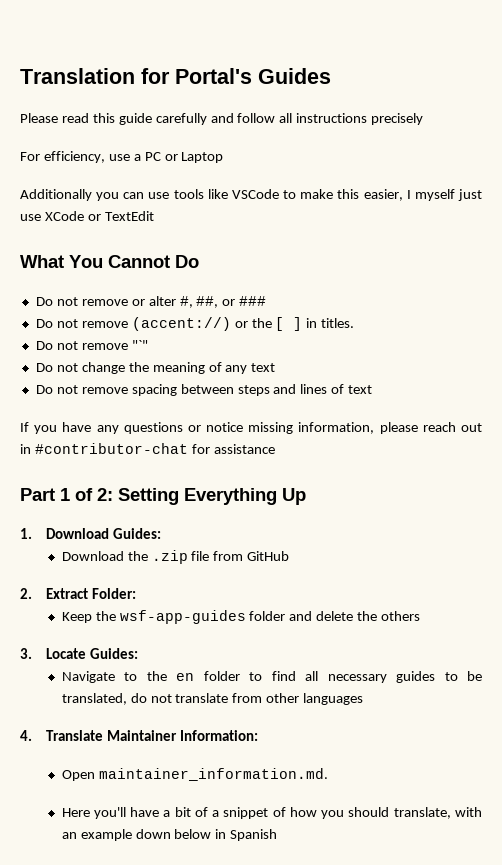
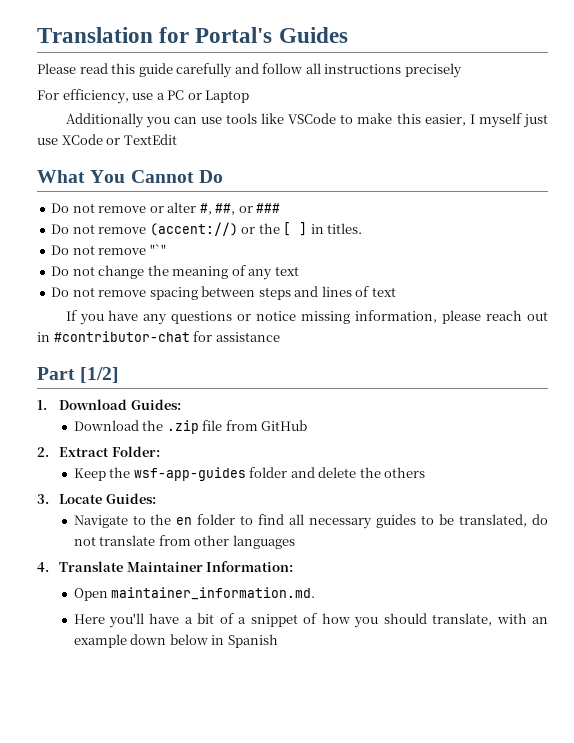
[60,488,306,505] 1 of 2: Setting Everything Up -> [80,367,120,383] [1/2]

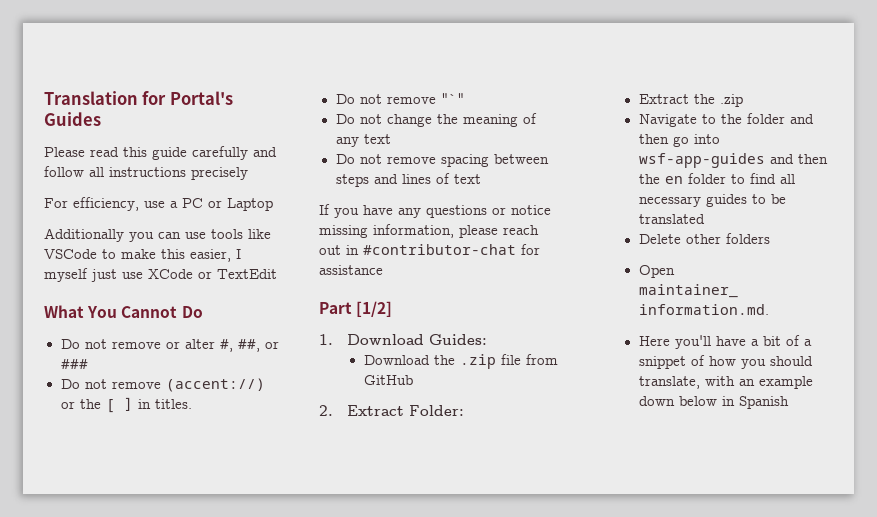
[73,467,426,481] [37,493,156,504] [73,515,146,528] Keep the wsf-app-guides folder and delete the others // 3. Locate Guides: // Navigate to -> [638,94,743,107] [638,113,814,127] [638,134,720,147] [638,153,828,168] Extract the .zip // Navigate to the folder and then go into wsf-app-guides and then
[459,514,549,527] [73,535,295,549] [37,561,294,572] translated, do not translate from other languages // 4. Translate Maintainer Information: -> [638,214,705,224] [638,233,770,244] translated // Delete other folders

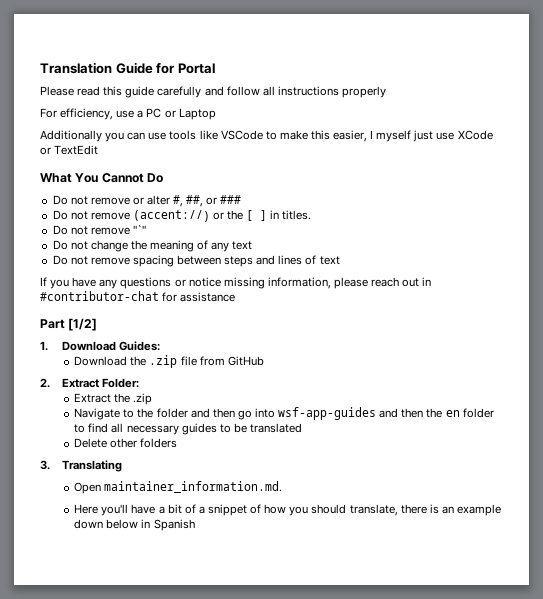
[142,91,233,105] [44,112,101,126] for Portal's Guides -> [115,62,215,74] Guide for Portal
[191,167,248,180] precisely -> [341,86,386,98] properly
(770, 238) none -> [40,460,122,472] // 3. Translating
[704,376,735,386] with -> [400,504,439,514] there is

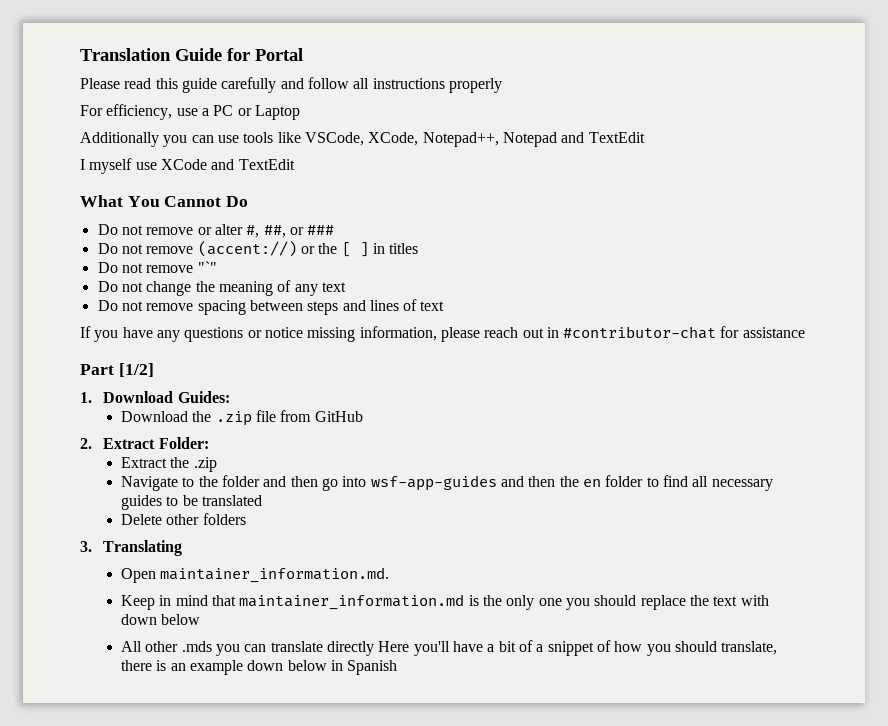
[220,130,368,142] VSCode to make this easier, -> [304,132,645,147] VSCode, XCode, Notepad++, Notepad and TextEdit //
[413,130,434,142] just -> (133, 166) none
[40,147,51,155] or -> [211,159,235,170] and
[282,210,312,220] titles. -> [389,243,419,254] titles
(283, 487) none -> [121,594,769,610] [121,614,201,625] [121,641,374,656] Keep in mind that maintainer_information.md is the only one you should replace the text with down below // All other .mds you can translate directly

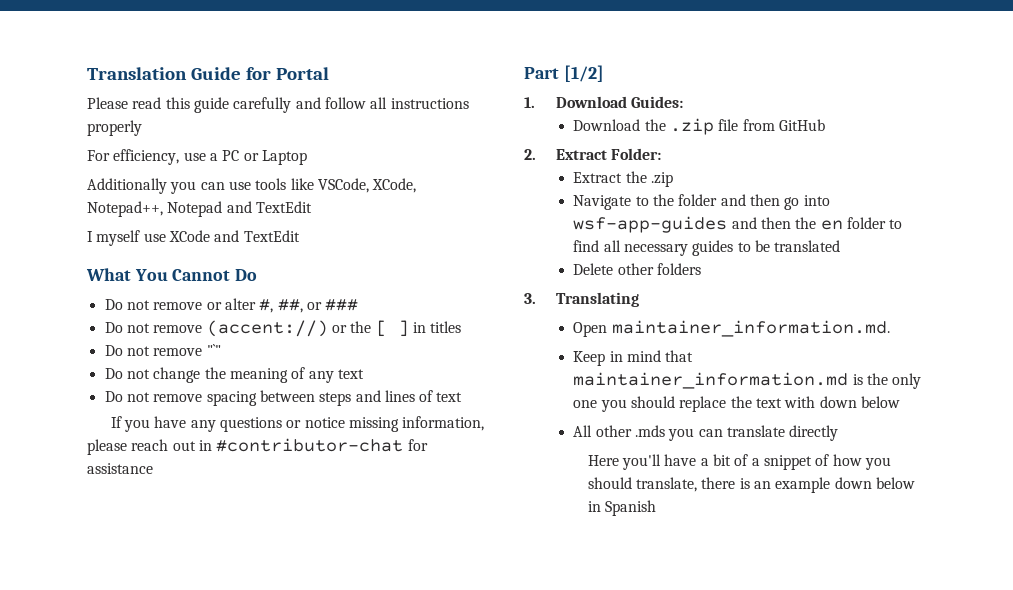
(374, 648) none -> (839, 433) //

